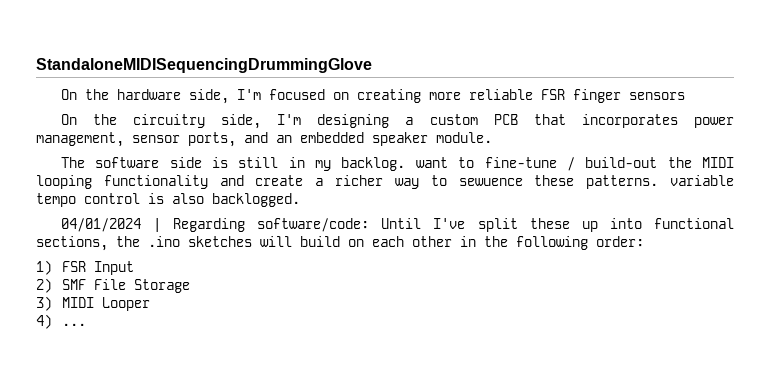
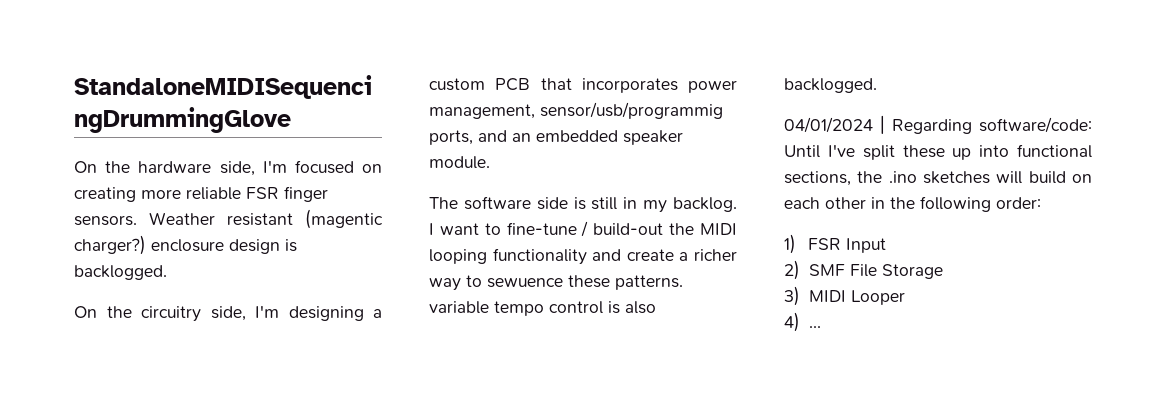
[628,92,685,100] sensors -> [74,209,383,229] [74,235,297,255] [74,265,167,280] sensors. Weather resistant (magentic charger?) enclosure design is backlogged.
[132,135,180,143] sensor -> [540,102,723,119] sensor/usb/programmig
(406, 164) none -> [429,223,434,235] I

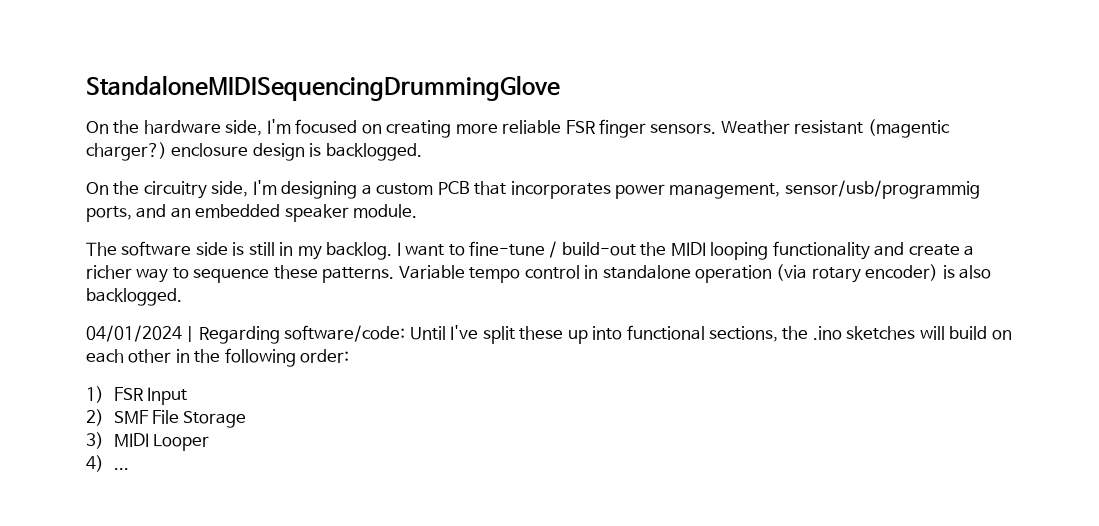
[487,278,563,288] sewuence -> [193,269,270,283] sequence
[429,301,489,314] variable -> [398,265,465,279] Variable
(603, 307) none -> [584,264,939,283] in standalone operation (via rotary encoder)

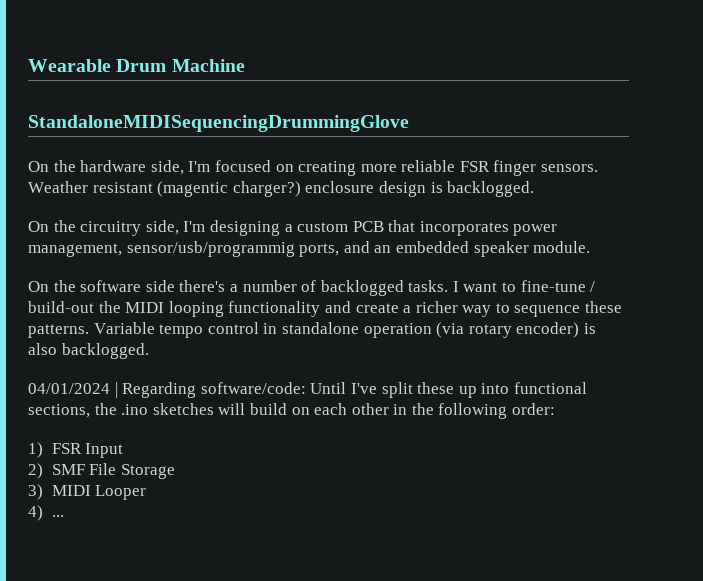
(86, 88) none -> [28,59,245,72] Wearable Drum Machine //
[86,241,393,260] The software side is still in my backlog. -> [28,280,449,296] On the software side there's a number of backlogged tasks.

